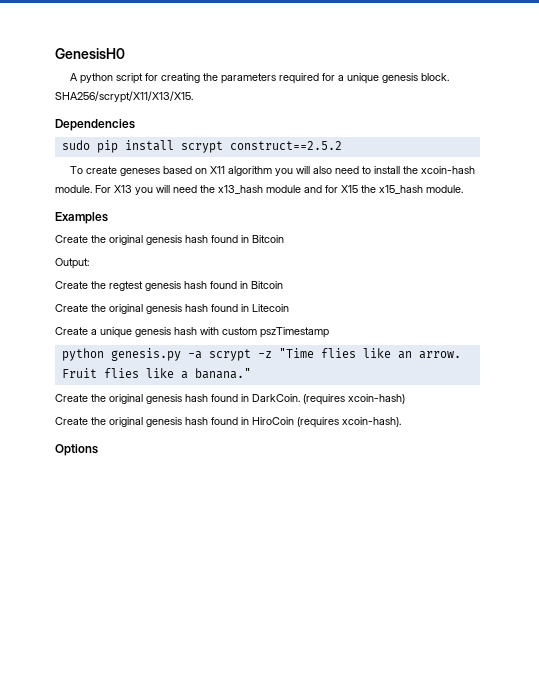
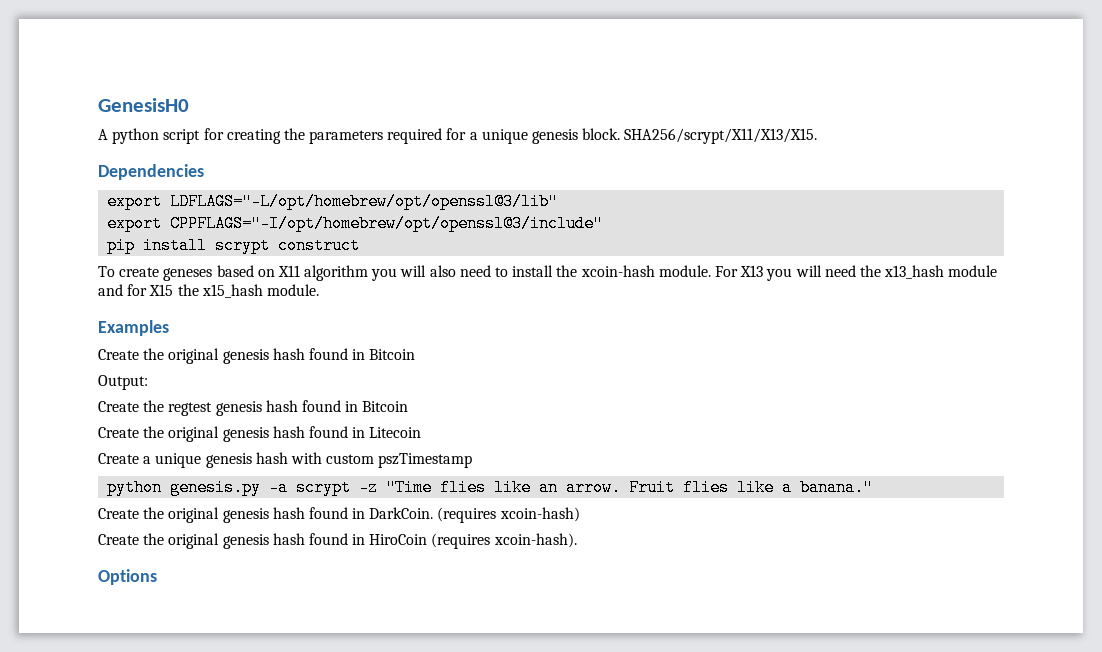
[61,140,90,150] sudo -> [107,193,559,210] [107,215,604,232] export LDFLAGS="-L/opt/homebrew/opt/openssl@3/lib" // export CPPFLAGS="-I/opt/homebrew/opt/openssl@3/include" //
[229,141,342,150] construct==2.5.2 -> [278,237,361,254] construct

